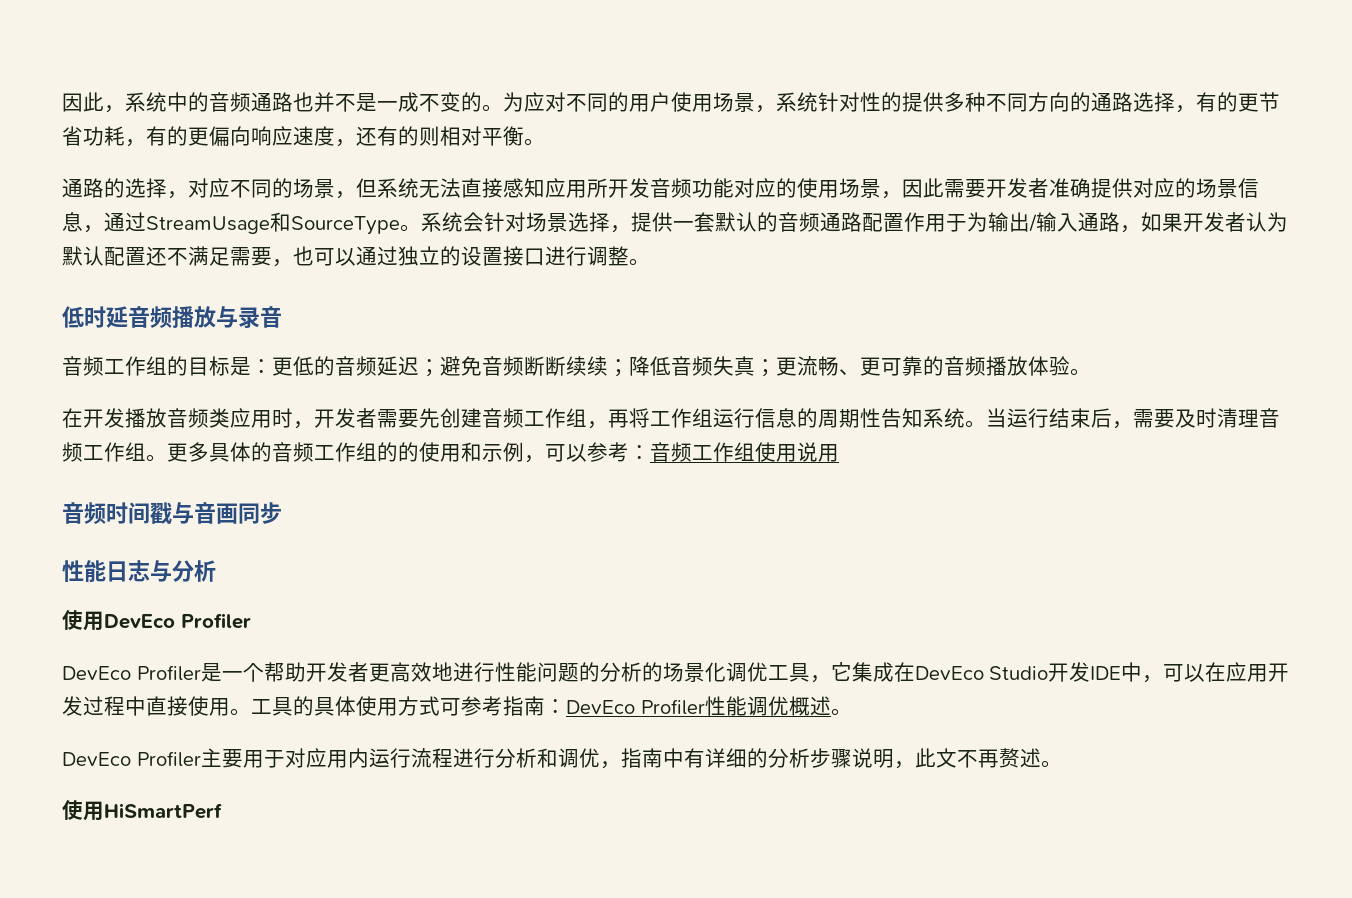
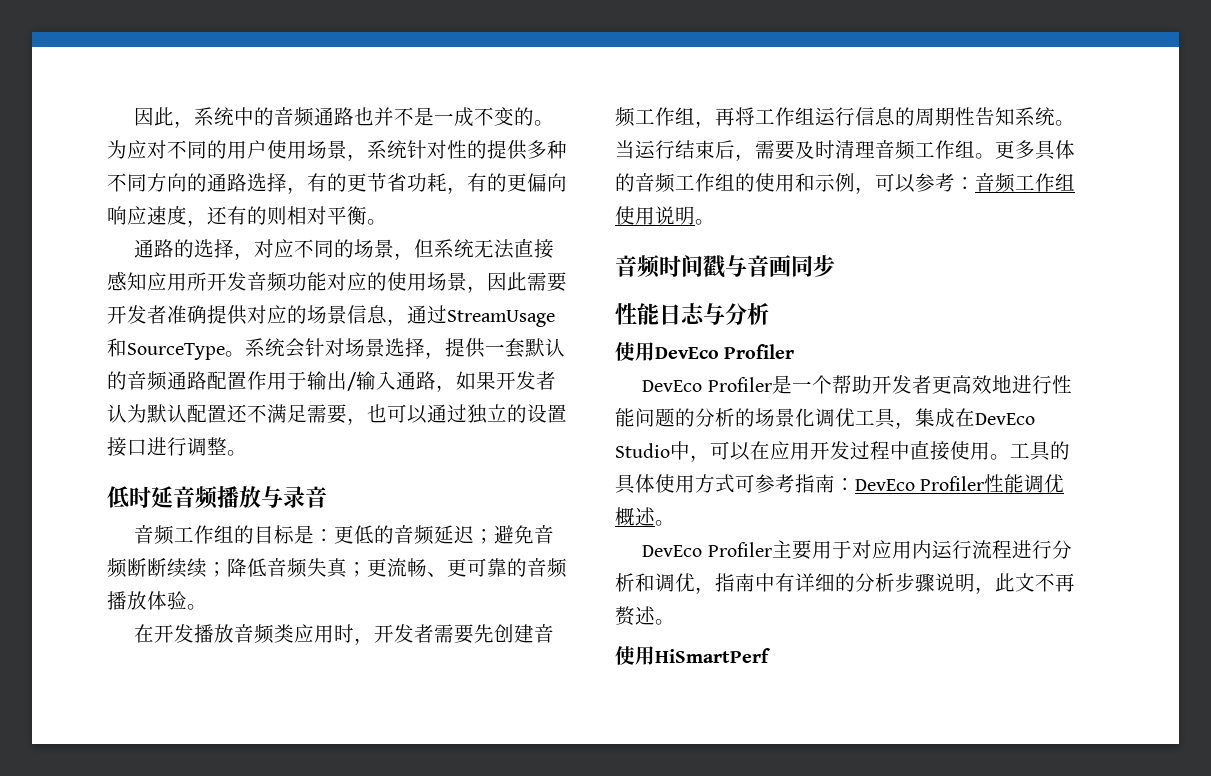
[967,212,988,232] 为 -> (307, 380) none
[398,442,419,462] 的 -> (755, 182) none
[818,444,839,462] 用 -> [675,206,715,225] 明。
[830,662,852,681] 它 -> (915, 425) none
[1048,662,1122,682] 开发IDE -> (670, 450) none

